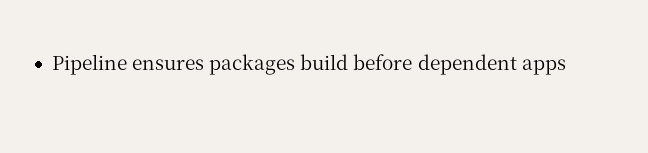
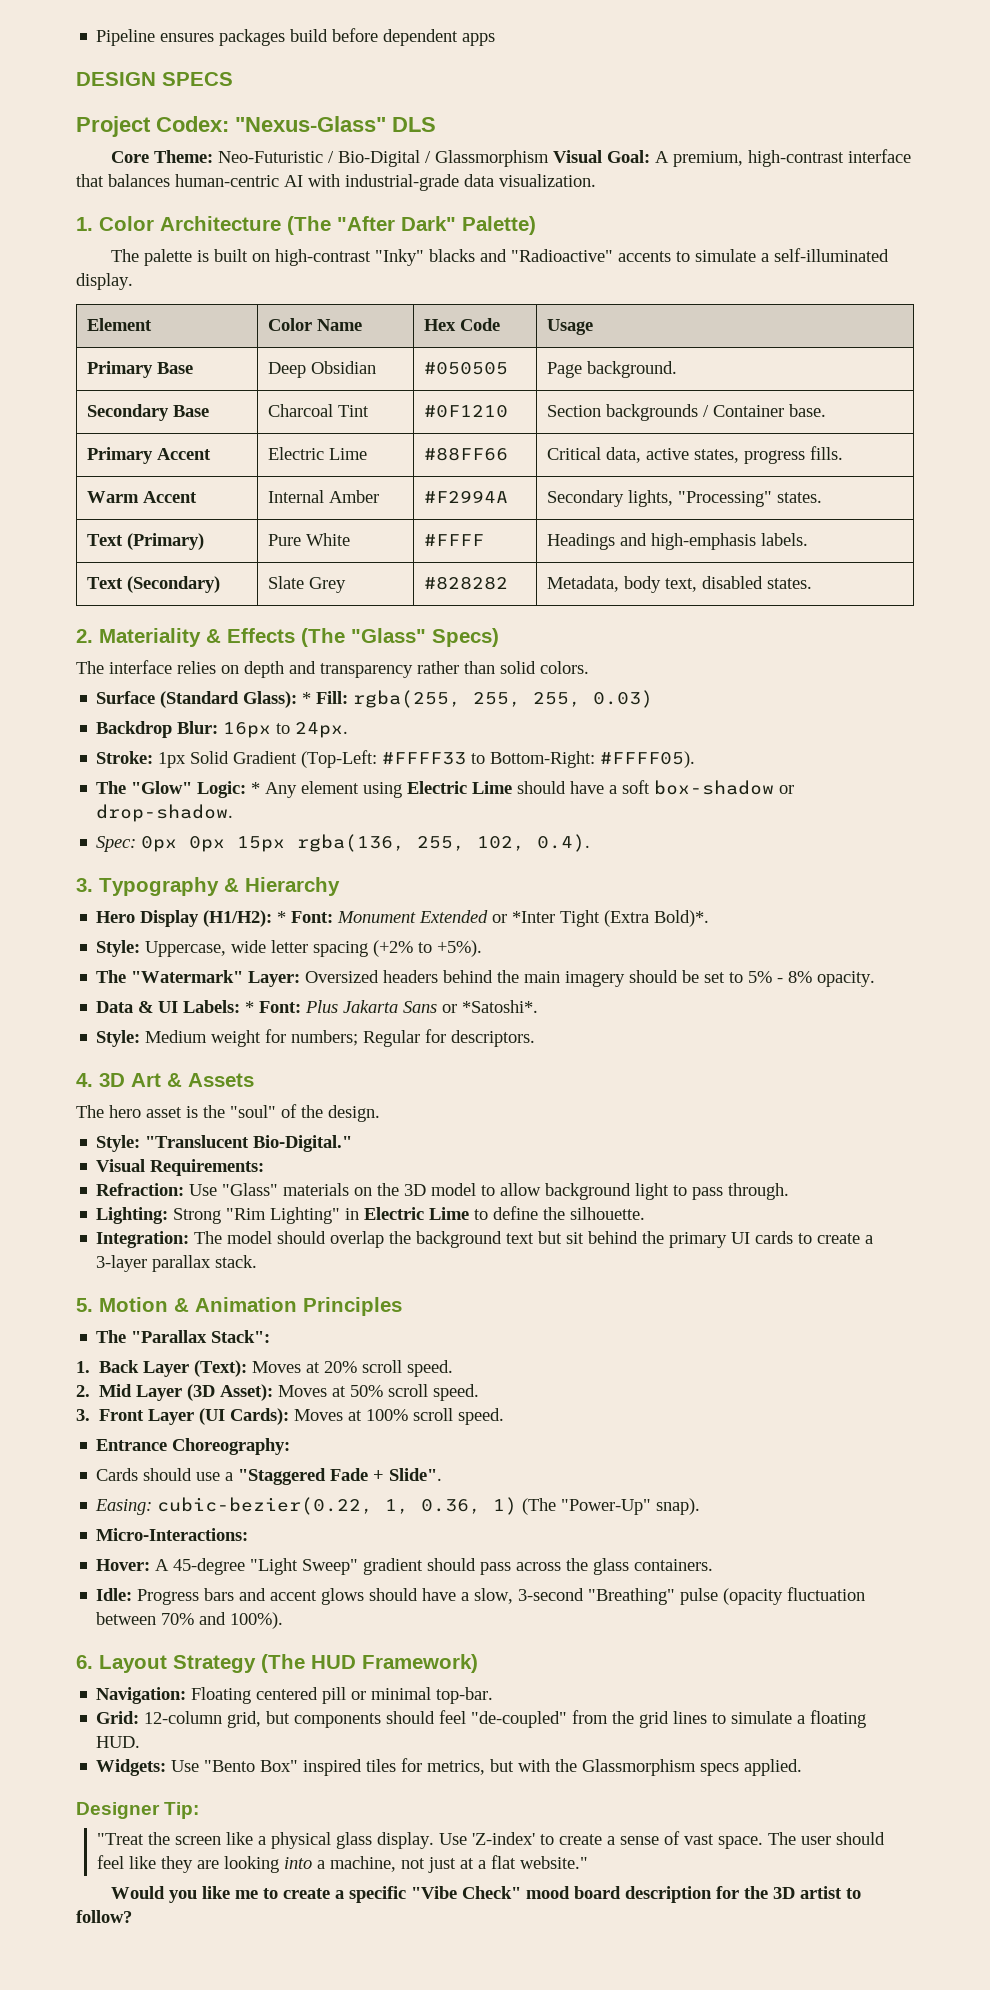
(566, 67) none -> [76,72,233,86] [76,116,436,137] [111,149,912,167] [76,174,596,191] [76,216,536,235] [111,248,890,266] [76,273,133,290] [86,318,152,331] [267,318,362,331] [423,318,500,331] [546,319,593,335] [86,361,193,378] [267,361,376,378] [423,362,508,375] [546,361,677,378] [86,404,209,421] [267,404,369,417] [423,405,508,418] [546,404,826,421] [86,447,211,464] [267,447,367,460] [423,447,508,461] [546,446,843,464] [86,491,197,503] [267,490,379,503] [423,490,508,503] [546,490,822,507] [86,533,204,550] [267,533,350,546] [423,534,484,546] [546,533,808,550] [86,576,220,593] [267,576,346,593] [423,576,508,590] [546,576,812,593] [76,628,499,647] [76,660,589,678] [96,690,654,708] [96,721,349,738] [96,750,696,768] [96,780,795,798] [96,804,234,822] [96,834,591,852] [76,877,340,896] [96,910,710,927] [96,940,483,957] [96,970,876,987] [96,1000,539,1013] [96,1029,536,1047] [76,1073,254,1087] [76,1104,380,1122] [96,1135,353,1152] [96,1159,265,1176] [96,1183,790,1200] [96,1206,646,1224] [96,1231,874,1248] [96,1255,258,1272] [76,1297,402,1316] [96,1330,271,1343] [76,1360,454,1377] [76,1384,480,1401] [76,1408,505,1425] [96,1438,291,1455] [96,1468,443,1485] [95,1497,701,1515] [96,1528,249,1541] [96,1558,714,1575] [96,1587,866,1605] [96,1612,284,1629] [76,1654,478,1673] [96,1687,494,1704] [96,1710,867,1728] [96,1736,141,1748] [96,1758,803,1776] [76,1802,200,1819] [97,1831,886,1849] [97,1855,589,1873] [111,1886,862,1903] [76,1910,132,1923] // DESIGN SPECS // Project Codex: "Nexus-Glass" DLS // Core Theme: Neo-Futuristic / Bio-Digital / Glassmorphism Visual Goal: A premium, high-contrast interface that balances human-centric AI with industrial-grade data visualization. // 1. Color Architecture (The "After Dark" Palette) // The palette is built on high-contrast "Inky" blacks and "Radioactive" accents to simulate a self-illuminated display. // Element | Color Name | Hex Code | Usage // Primary Base | Deep Obsidian | #050505 | Page background. // Secondary Base | Charcoal Tint | #0F1210 | Section backgrounds / Container base. // Primary Accent | Electric Lime | #88FF66 | Critical data, active states, progress fills. // Warm Accent | Internal Amber | #F2994A | Secondary lights, "Processing" states. // Text (Primary) | Pure White | #FFFF | Headings and high-emphasis labels. // Text (Secondary) | Slate Grey | #828282 | Metadata, body text, disabled states. // 2. Materiality & Effects (The "Glass" Specs) // The interface relies on depth and transparency rather than solid colors. // Surface (Standard Glass): * Fill: rgba(255, 255, 255, 0.03) // Backdrop Blur: 16px to 24px. // Stroke: 1px Solid Gradient (Top-Left: #FFFF33 to Bottom-Right: #FFFF05). // The "Glow" Logic: * Any element using Electric Lime should have a soft box-shadow or drop-shadow. // Spec: 0px 0px 15px rgba(136, 255, 102, 0.4). // 3. Typography & Hierarchy // Hero Display (H1/H2): * Font: Monument Extended or *Inter Tight (Extra Bold)*. // Style: Uppercase, wide letter spacing (+2% to +5%). // The "Watermark" Layer: Oversized headers behind the main imagery should be set to 5% - 8% opacity. // Data & UI Labels: * Font: Plus Jakarta Sans or *Satoshi*. // Style: Medium weight for numbers; Regular for descriptors. // 4. 3D Art & Assets // The hero asset is the "soul" of the design. // Style: "Translucent Bio-Digital." // Visual Requirements: // Refraction: Use "Glass" materials on the 3D model to allow background light to pass through. // Lighting: Strong "Rim Lighting" in Electric Lime to define the silhouette. // Integration: The model should overlap the background text but sit behind the primary UI cards to create a 3-layer parallax stack. // 5. Motion & Animation Principles // The "Parallax Stack": // 1. Back Layer (Text): Moves at 20% scroll speed. // 2. Mid Layer (3D Asset): Moves at 50% scroll speed. // 3. Front Layer (UI Cards): Moves at 100% scroll speed. // Entrance Choreography: // Cards should use a "Staggered Fade + Slide". // Easing: cubic-bezier(0.22, 1, 0.36, 1) (The "Power-Up" snap). // Micro-Interactions: // Hover: A 45-degree "Light Sweep" gradient should pass across the glass containers. // Idle: Progress bars and accent glows should have a slow, 3-second "Breathing" pulse (opacity fluctuation between 70% and 100%). // 6. Layout Strategy (The HUD Framework) // Navigation: Floating centered pill or minimal top-bar. // Grid: 12-column grid, but components should feel "de-coupled" from the grid lines to simulate a floating HUD. // Widgets: Use "Bento Box" inspired tiles for metrics, but with the Glassmorphism specs applied. // Designer Tip: // "Treat the screen like a physical glass display. Use 'Z-index' to create a sense of vast space. The user should feel like they are looking into a machine, not just at a flat website." // Would you like me to create a specific "Vibe Check" mood board description for the 3D artist to follow?

